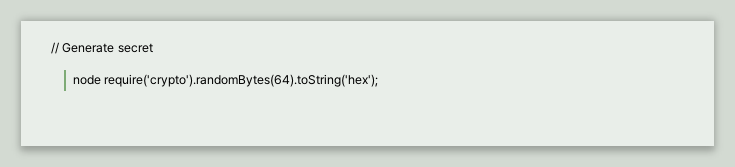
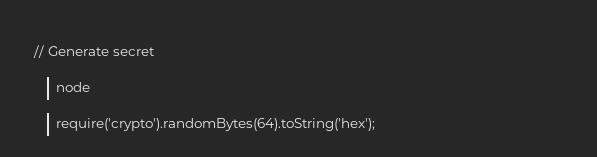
(101, 80) none -> (91, 87) //

